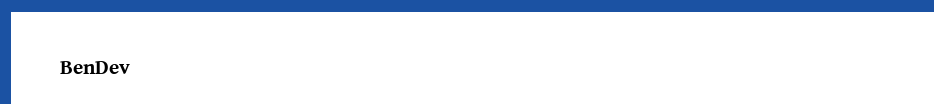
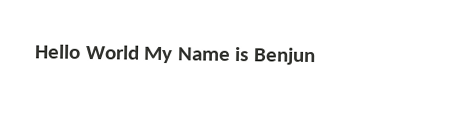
[60,61,130,74] BenDev -> [34,44,316,66] Hello World My Name is Benjun

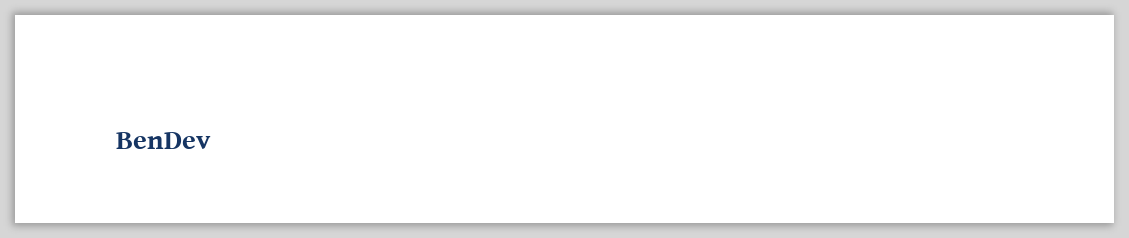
[34,44,316,66] Hello World My Name is Benjun -> [116,132,211,149] BenDev

